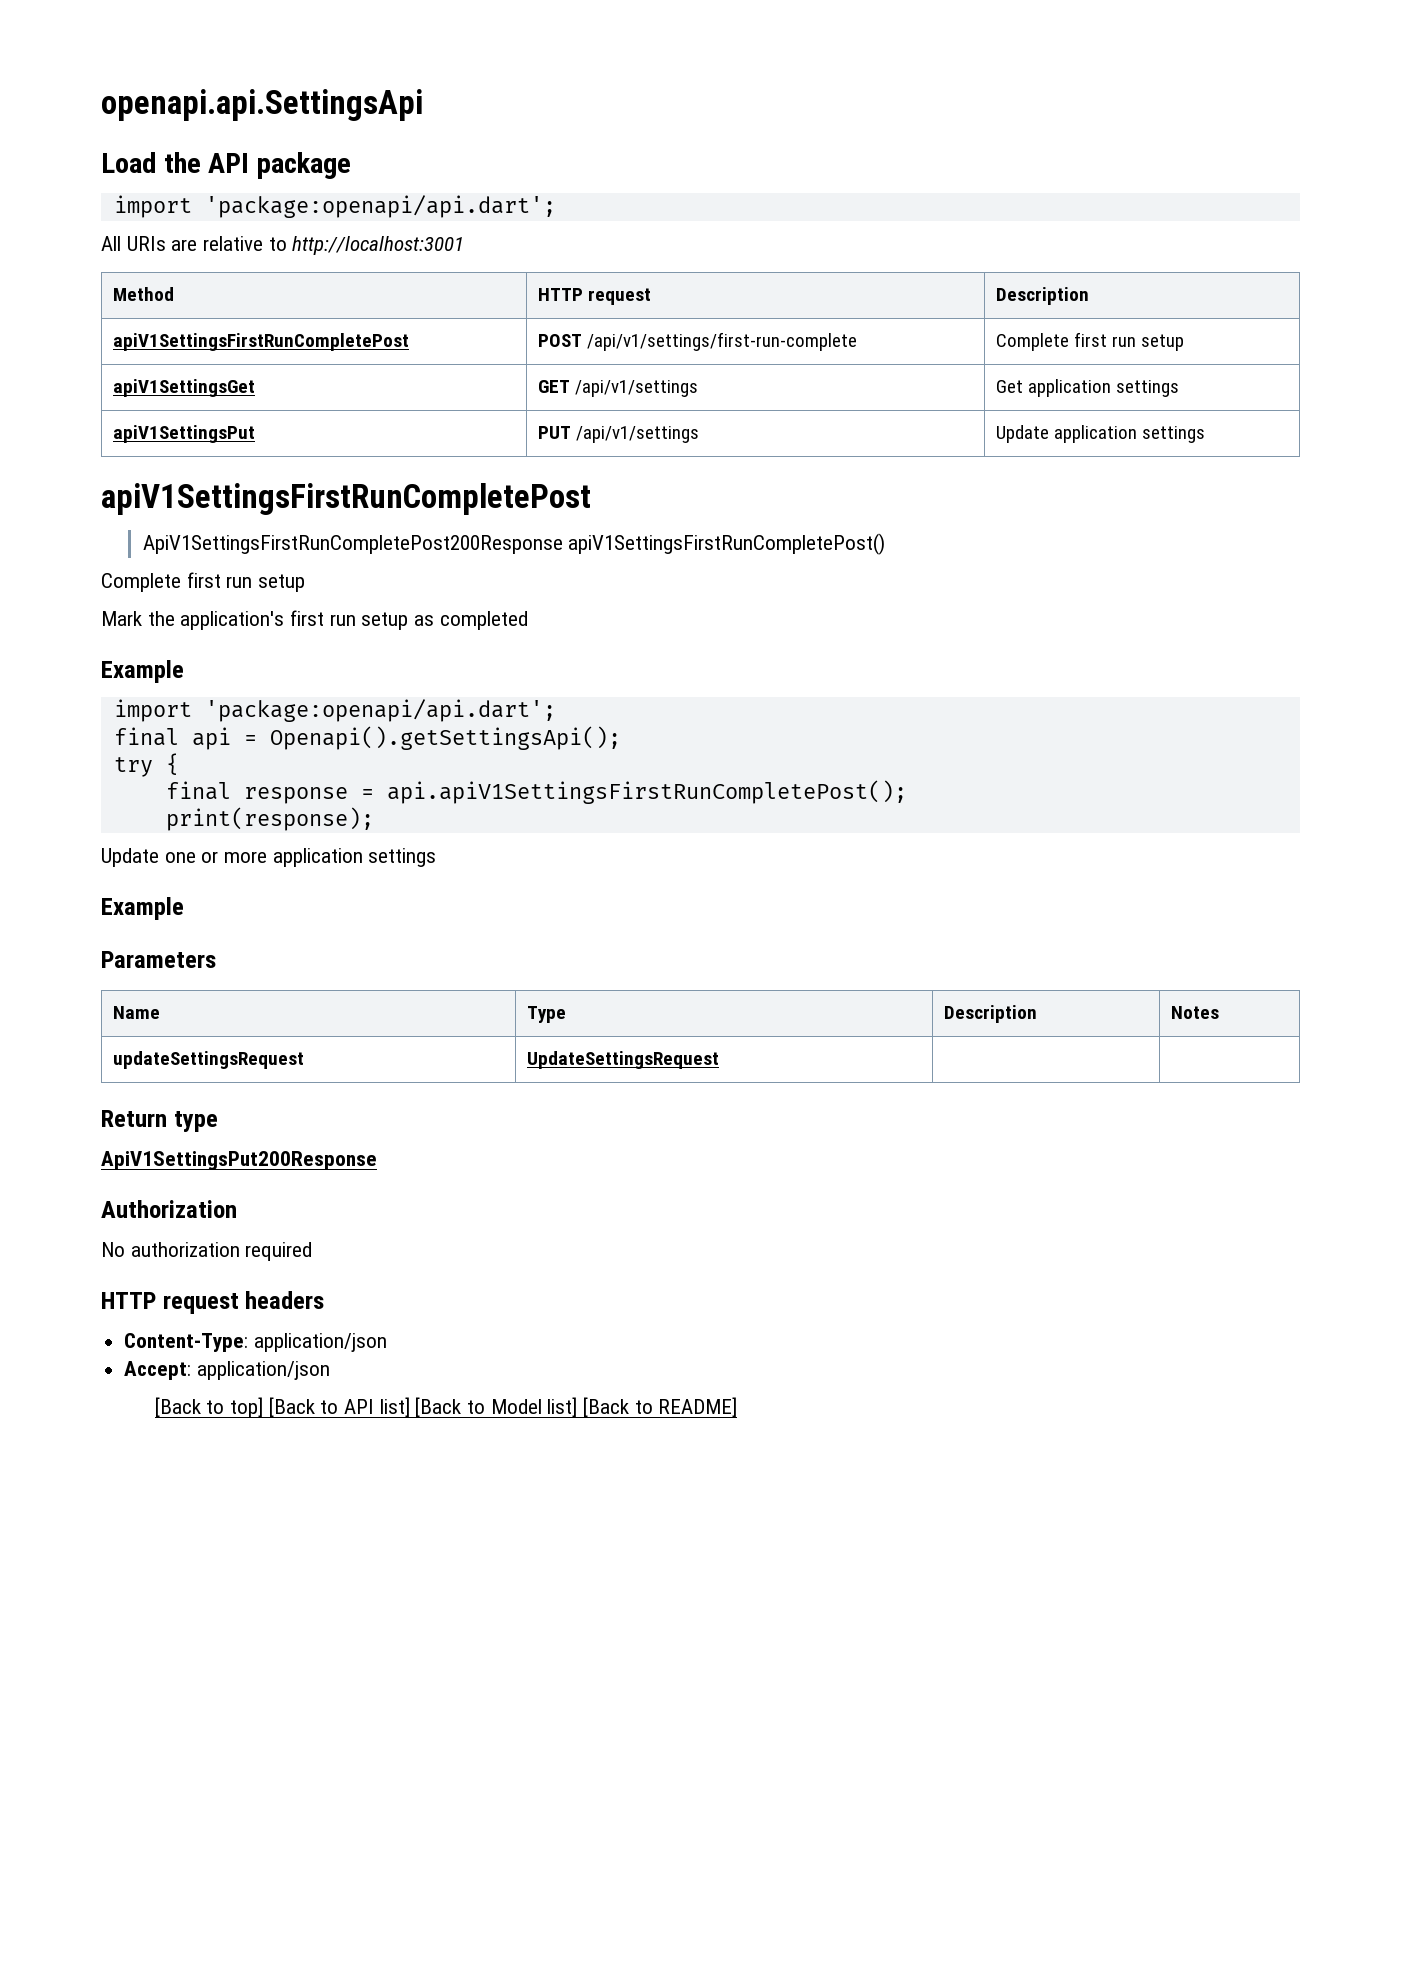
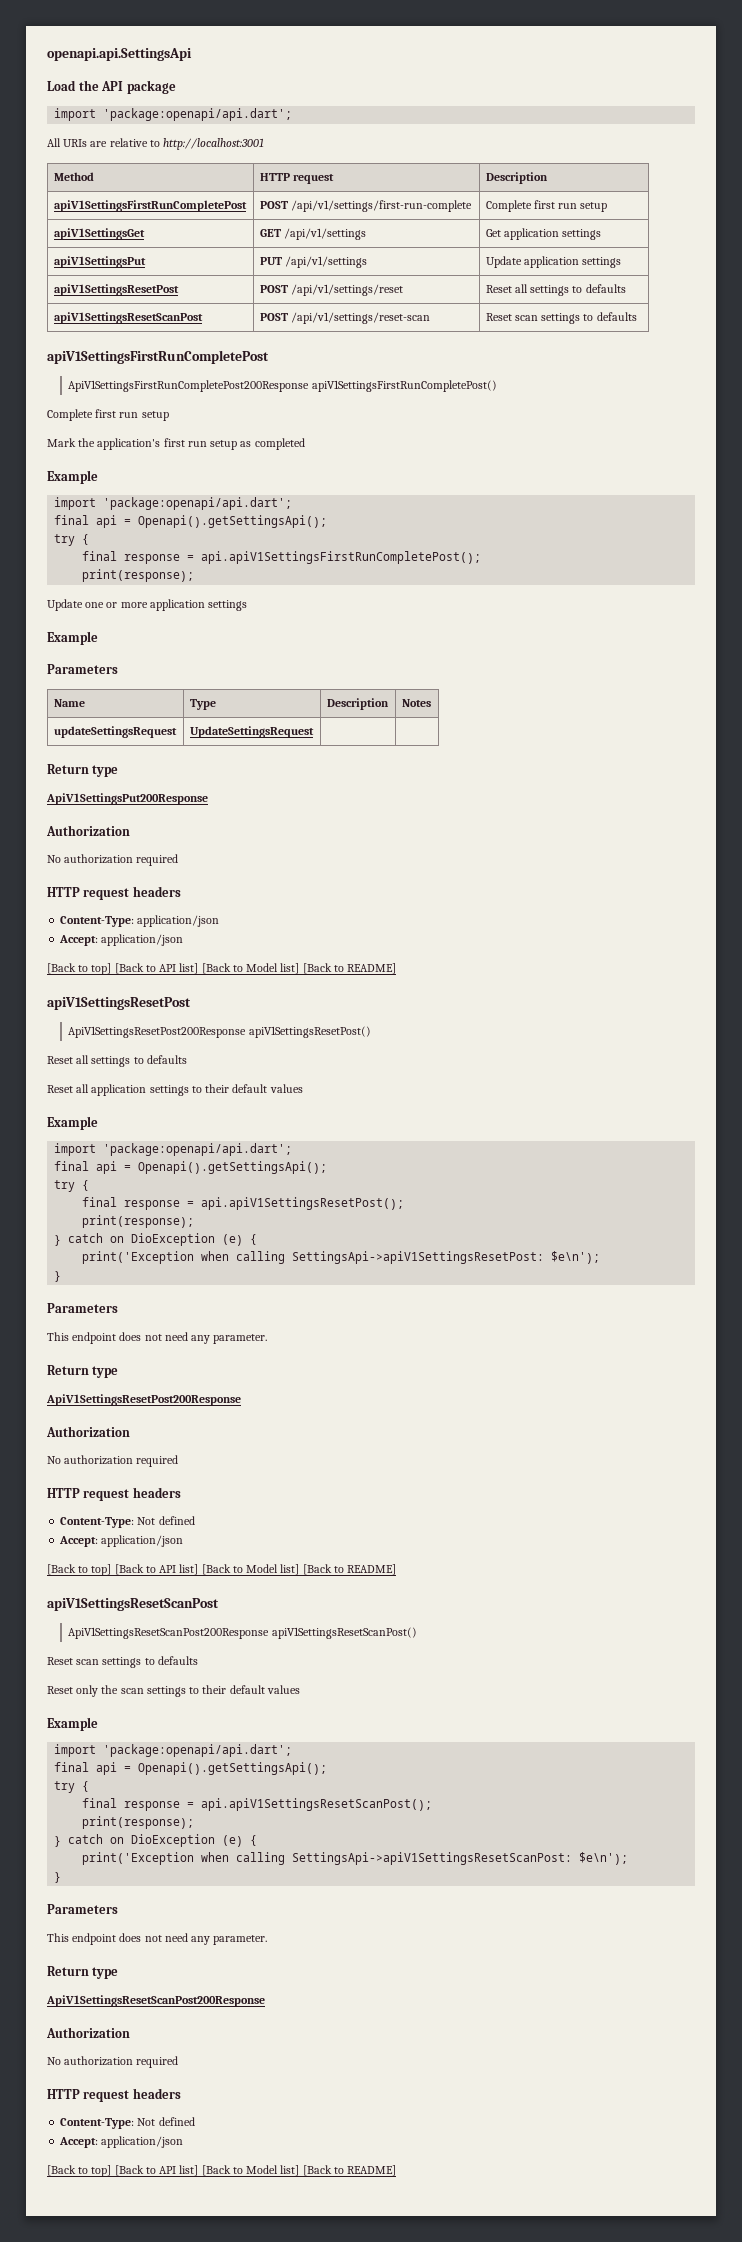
(1206, 434) none -> [53,284,179,296] [259,284,403,296] [485,284,626,296] [53,312,203,324] [259,312,430,324] [485,312,637,324] // apiV1SettingsResetPost | POST /api/v1/settings/reset | Reset all settings to defaults // apiV1SettingsResetScanPost | POST /api/v1/settings/reset-scan | Reset scan settings to defaults
(738, 1407) none -> [47,997,191,1010] [68,1026,371,1038] [47,1055,187,1067] [47,1084,303,1096] [47,1116,98,1130] [54,1143,293,1156] [54,1161,328,1174] [54,1180,90,1192] [82,1197,405,1210] [82,1215,195,1228] [54,1233,258,1246] [82,1251,601,1264] [54,1271,62,1282] [47,1303,118,1313] [47,1332,268,1344] [47,1365,119,1378] [46,1394,241,1406] [46,1426,130,1437] [47,1455,179,1467] [47,1487,181,1501] [60,1516,195,1528] [59,1535,184,1547] [47,1564,397,1576] [47,1598,219,1611] [68,1627,417,1639] [47,1656,198,1668] [47,1685,300,1697] [47,1717,98,1731] [54,1744,293,1757] [54,1762,328,1775] [54,1781,90,1793] [82,1798,433,1811] [82,1816,195,1829] [54,1834,258,1847] [82,1852,629,1865] [54,1872,62,1883] [47,1904,118,1914] [47,1933,268,1945] [47,1966,119,1979] [46,1995,265,2007] [46,2027,130,2038] [47,2056,179,2068] [47,2088,181,2102] [60,2117,195,2129] [59,2136,184,2148] [47,2165,397,2177] // apiV1SettingsResetPost // ApiV1SettingsResetPost200Response apiV1SettingsResetPost() // Reset all settings to defaults // Reset all application settings to their default values // Example // import 'package:openapi/api.dart'; // final api = Openapi().getSettingsApi(); // try { // final response = api.apiV1SettingsResetPost(); // print(response); // } catch on DioException (e) { // print('Exception when calling SettingsApi->apiV1SettingsResetPost: $e\n'); // } // Parameters // This endpoint does not need any parameter. // Return type // ApiV1SettingsResetPost200Response // Authorization // No authorization required // HTTP request headers // Content-Type: Not defined // Accept: application/json // [Back to top] [Back to API list] [Back to Model list] [Back to README] // apiV1SettingsResetScanPost // ApiV1SettingsResetScanPost200Response apiV1SettingsResetScanPost() // Reset scan settings to defaults // Reset only the scan settings to their default values // Example // import 'package:openapi/api.dart'; // final api = Openapi().getSettingsApi(); // try { // final response = api.apiV1SettingsResetScanPost(); // print(response); // } catch on DioException (e) { // print('Exception when calling SettingsApi->apiV1SettingsResetScanPost: $e\n'); // } // Parameters // This endpoint does not need any parameter. // Return type // ApiV1SettingsResetScanPost200Response // Authorization // No authorization required // HTTP request headers // Content-Type: Not defined // Accept: application/json // [Back to top] [Back to API list] [Back to Model list] [Back to README]

